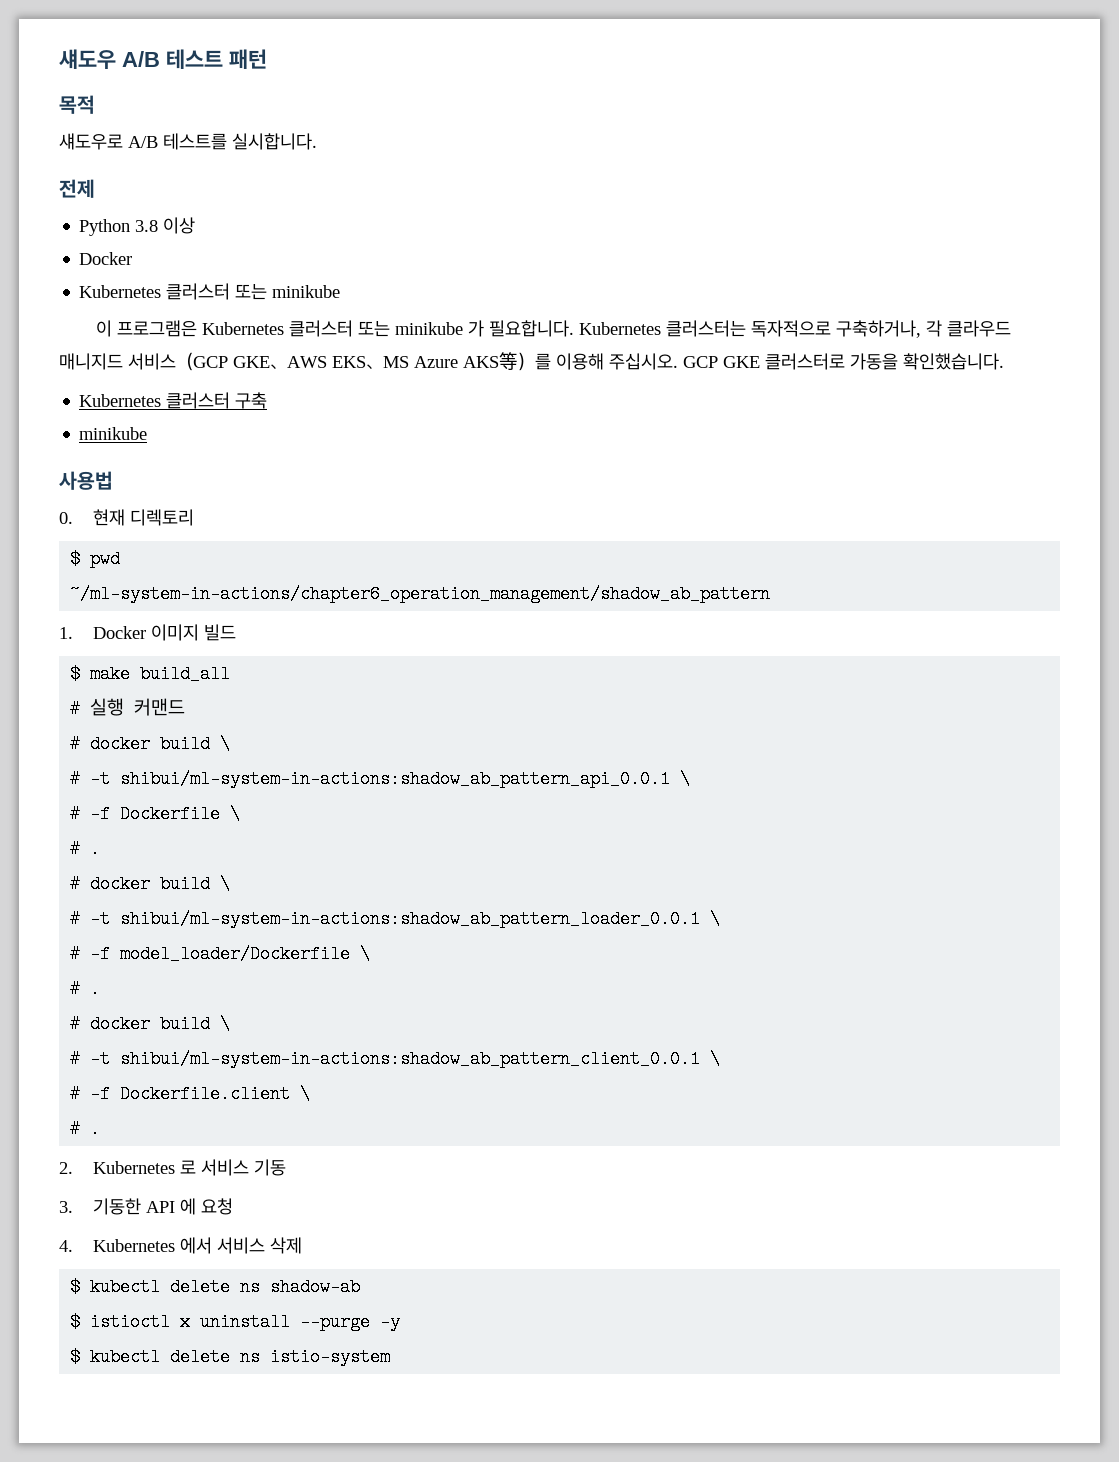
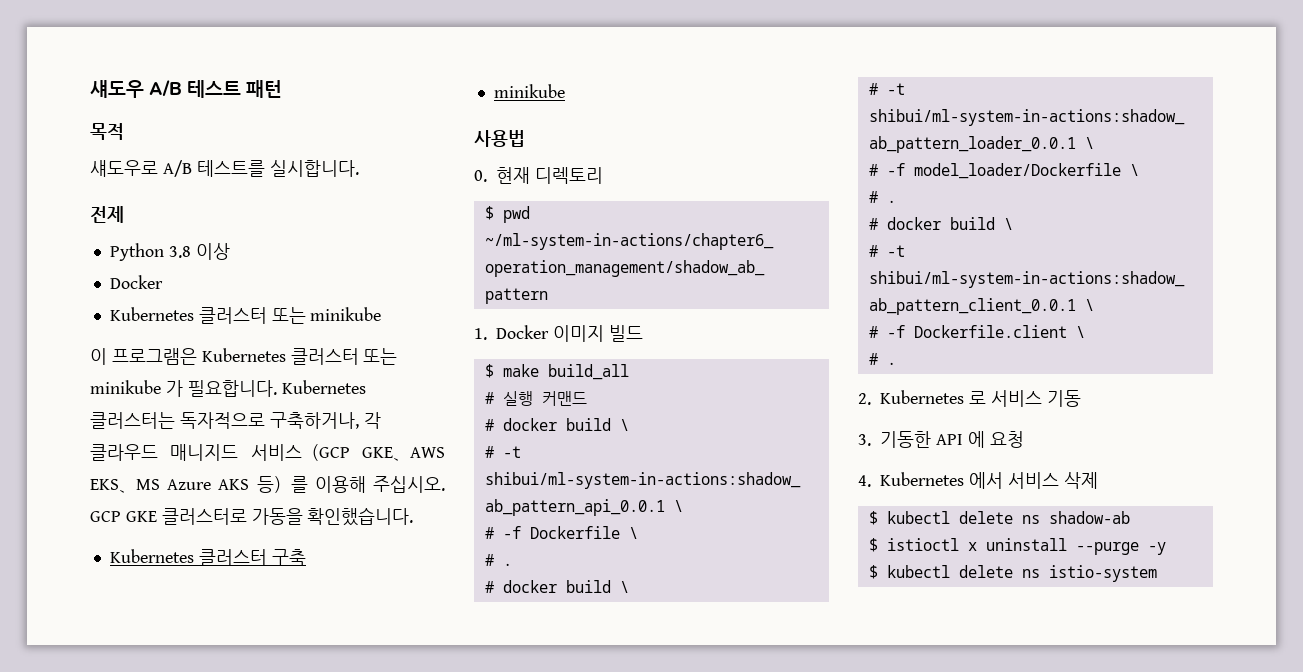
[499,352,518,370] 等 -> [256,476,274,493] 등

